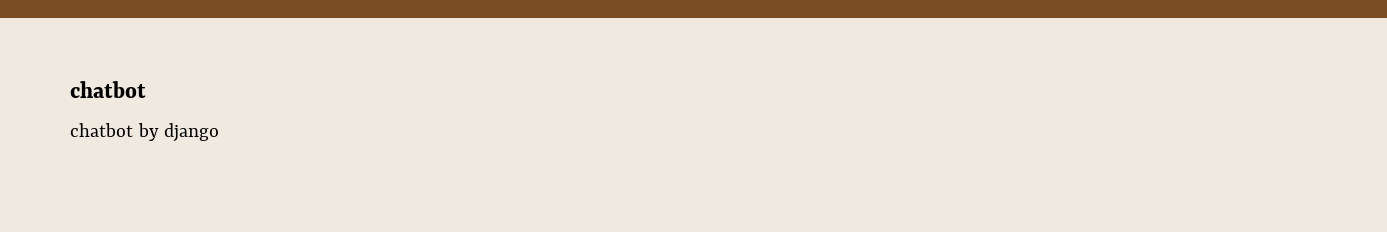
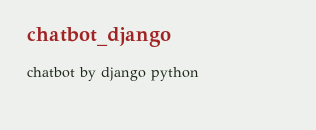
[70,81,146,98] chatbot -> [27,27,171,47] chatbot_django
(220, 132) none -> [151,67,199,81] python

